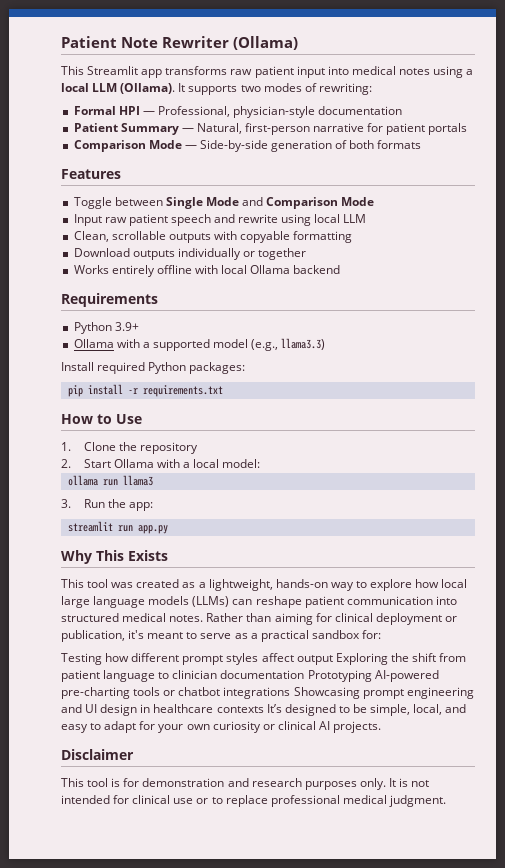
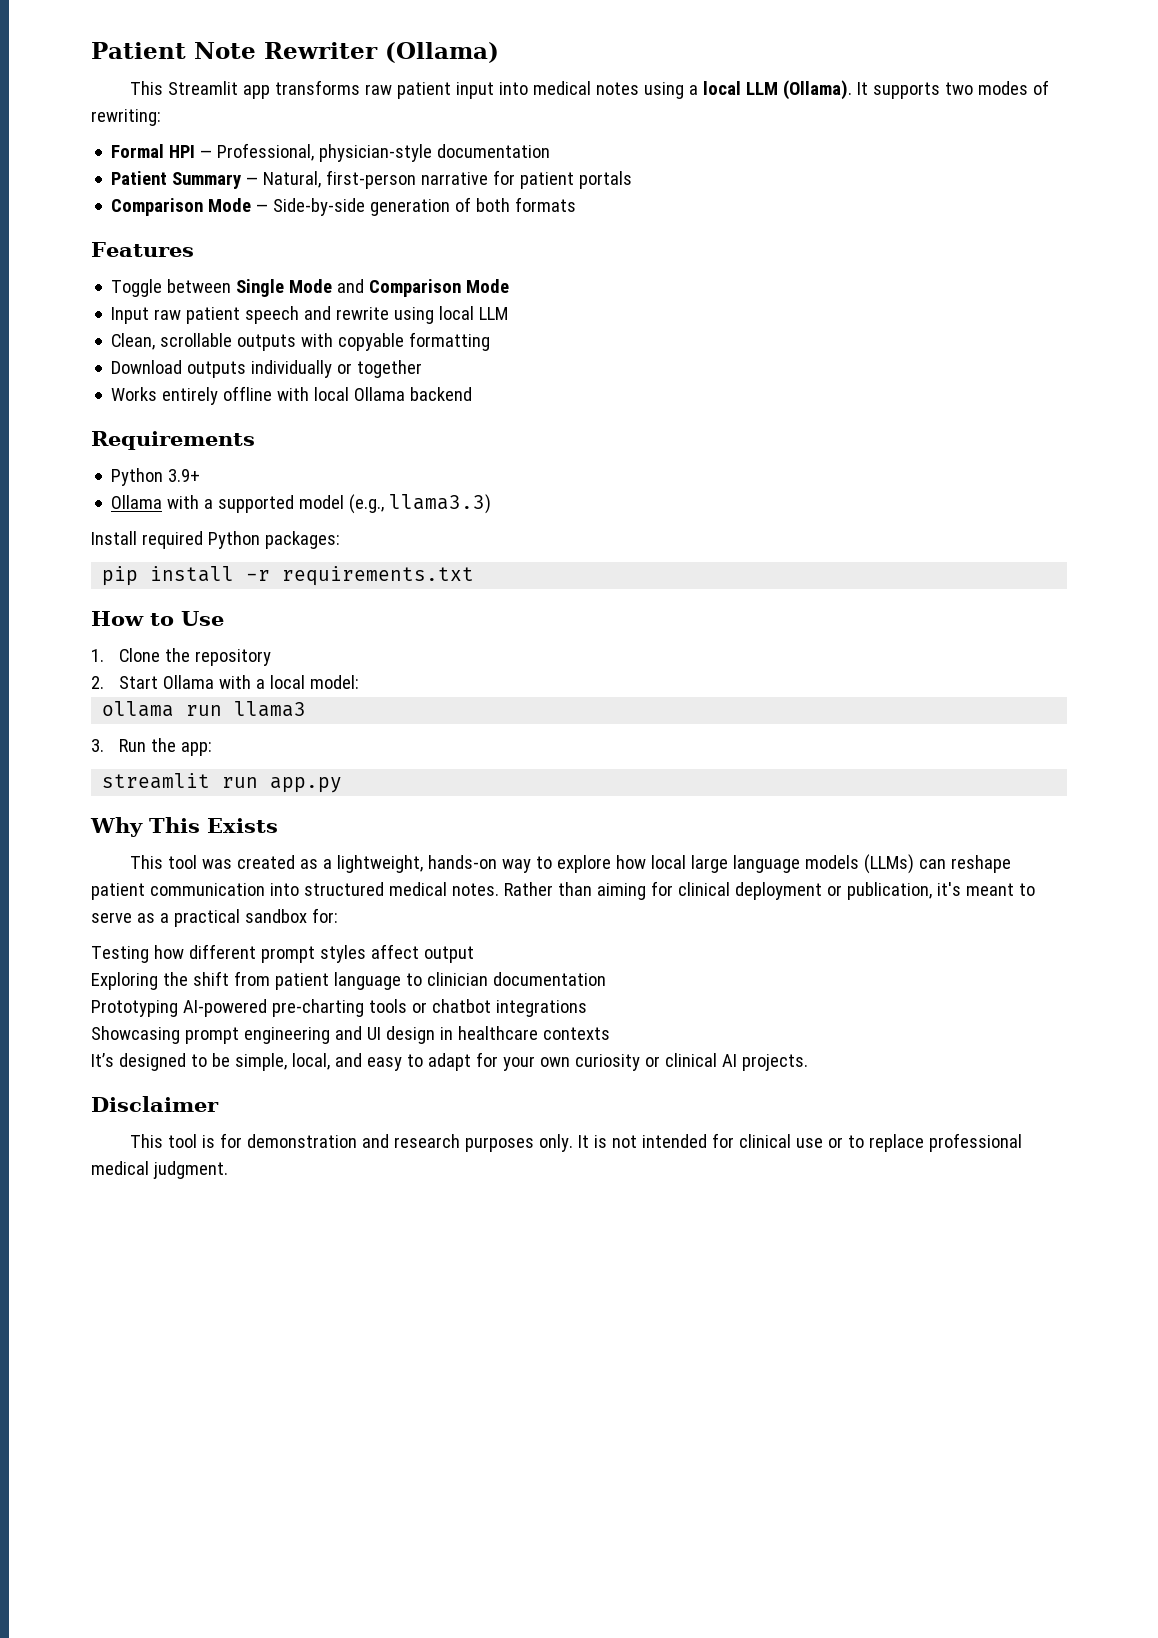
(333, 660) none -> (474, 954) //
(305, 674) none -> (606, 979) //
(291, 693) none -> (587, 1008) //
(264, 709) none -> (610, 1033) //

